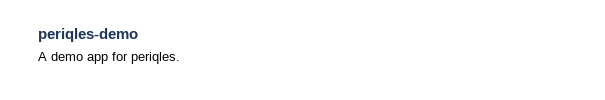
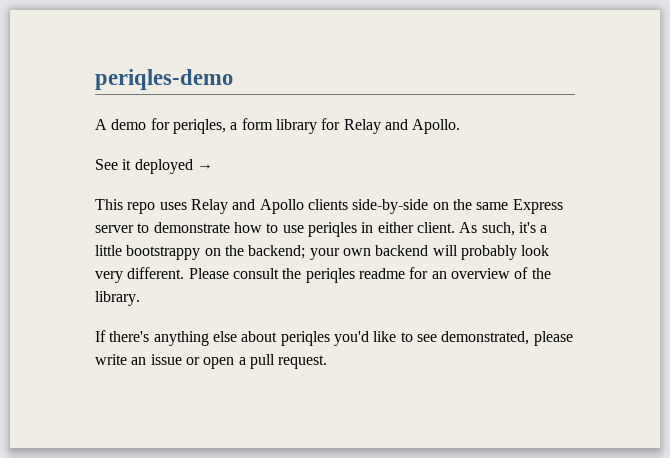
[87,52,180,64] app for periqles. -> [150,118,461,134] [95,159,213,174] [95,199,563,214] [95,222,548,237] [95,245,550,260] [95,267,551,283] [95,291,140,306] [95,330,573,346] [95,354,328,369] for periqles, a form library for Relay and Apollo. // See it deployed → // This repo uses Relay and Apollo clients side-by-side on the same Express server to demonstrate how to use periqles in either client. As such, it's a little bootstrappy on the backend; your own backend will probably look very different. Please consult the periqles readme for an overview of the library. // If there's anything else about periqles you'd like to see demonstrated, please write an issue or open a pull request.

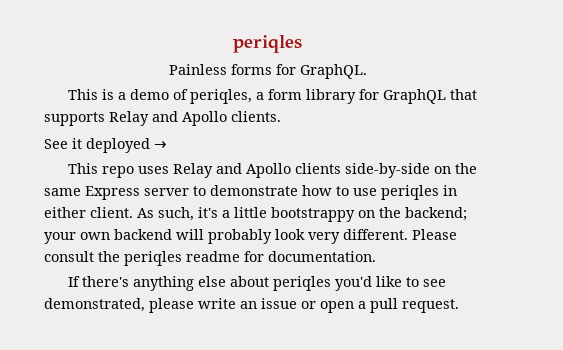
[95,69,233,90] [95,118,170,130] periqles-demo // A demo for -> [233,35,302,53] [168,64,367,79] [67,89,188,100] periqles // Painless forms for GraphQL. // This is a demo of
[343,119,461,134] Relay and Apollo. -> [382,89,477,104] [44,111,281,126] GraphQL that supports Relay and Apollo clients.
[431,267,551,279] [95,291,140,306] an overview of the library. -> [268,251,376,262] documentation.

